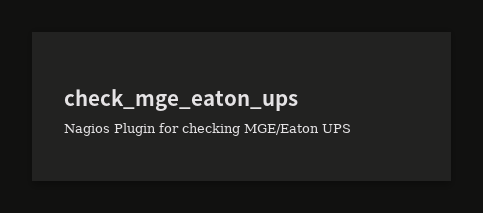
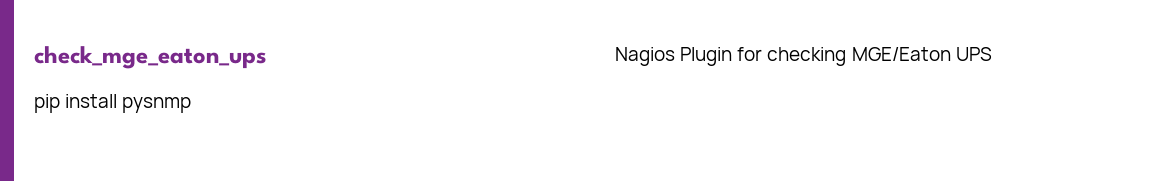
(298, 100) none -> [34,94,192,113] // pip install pysnmp

